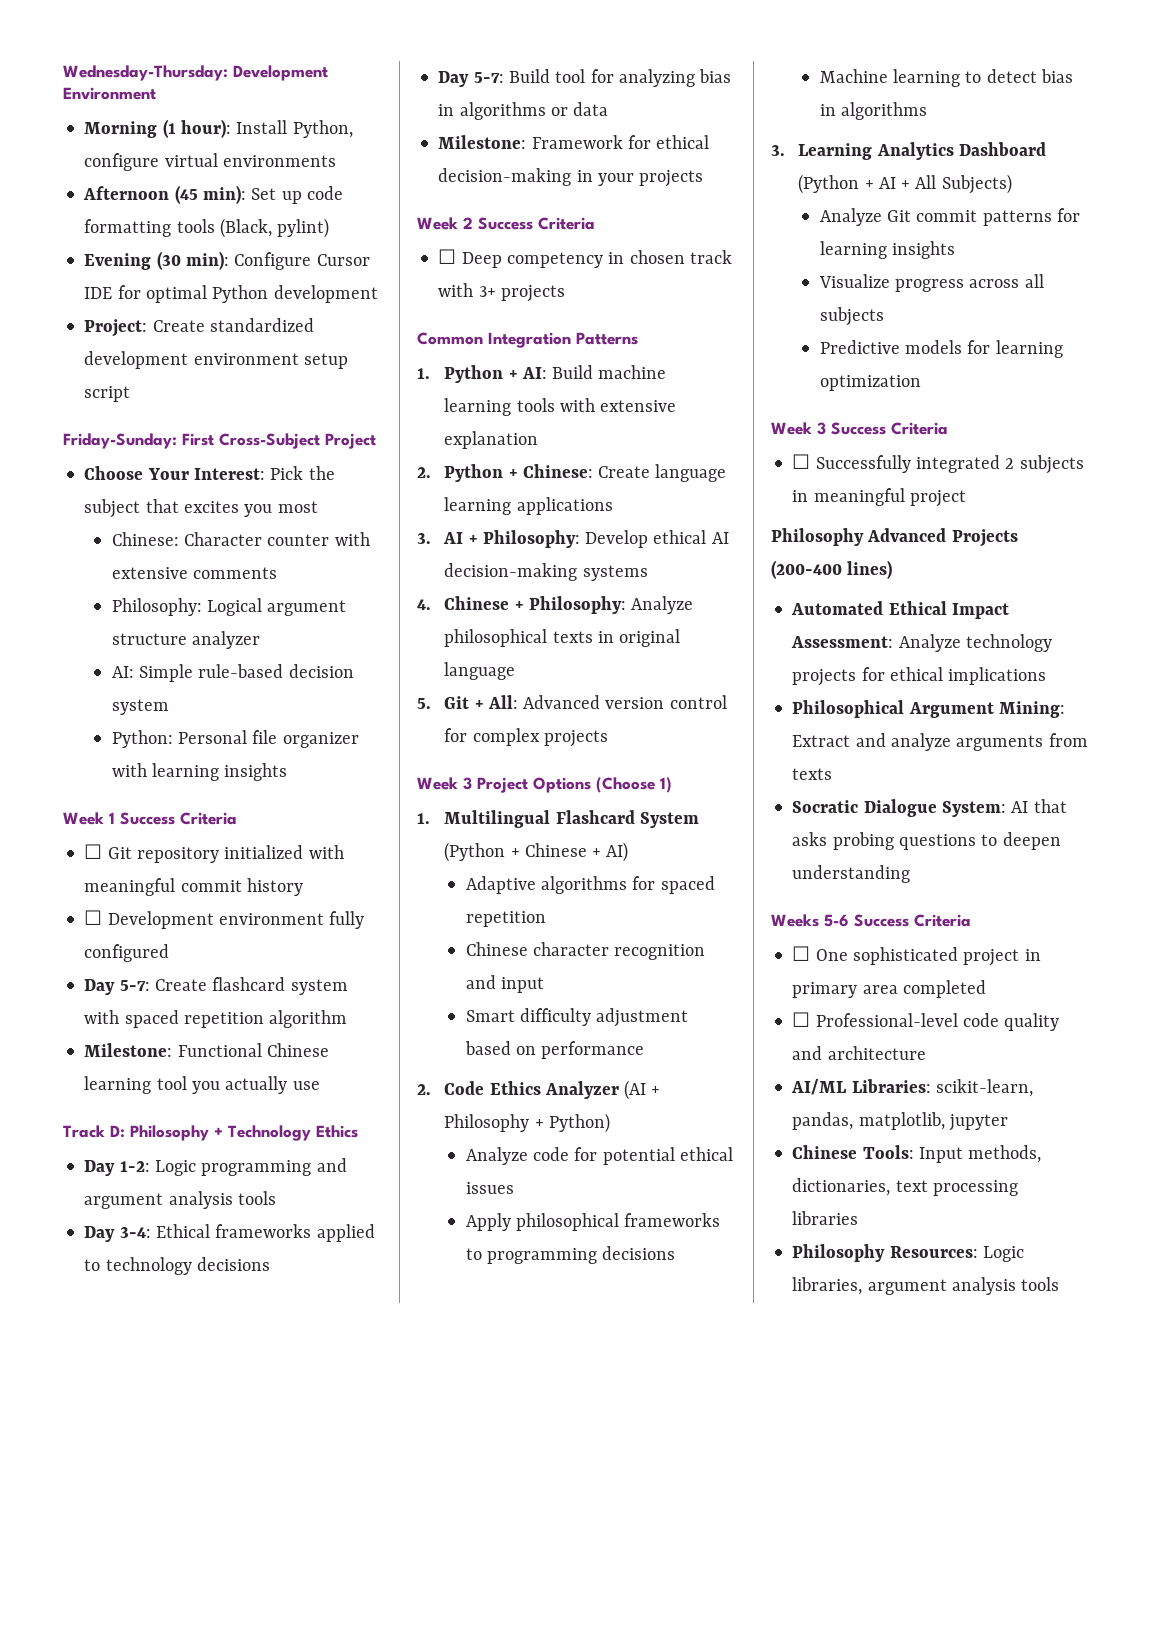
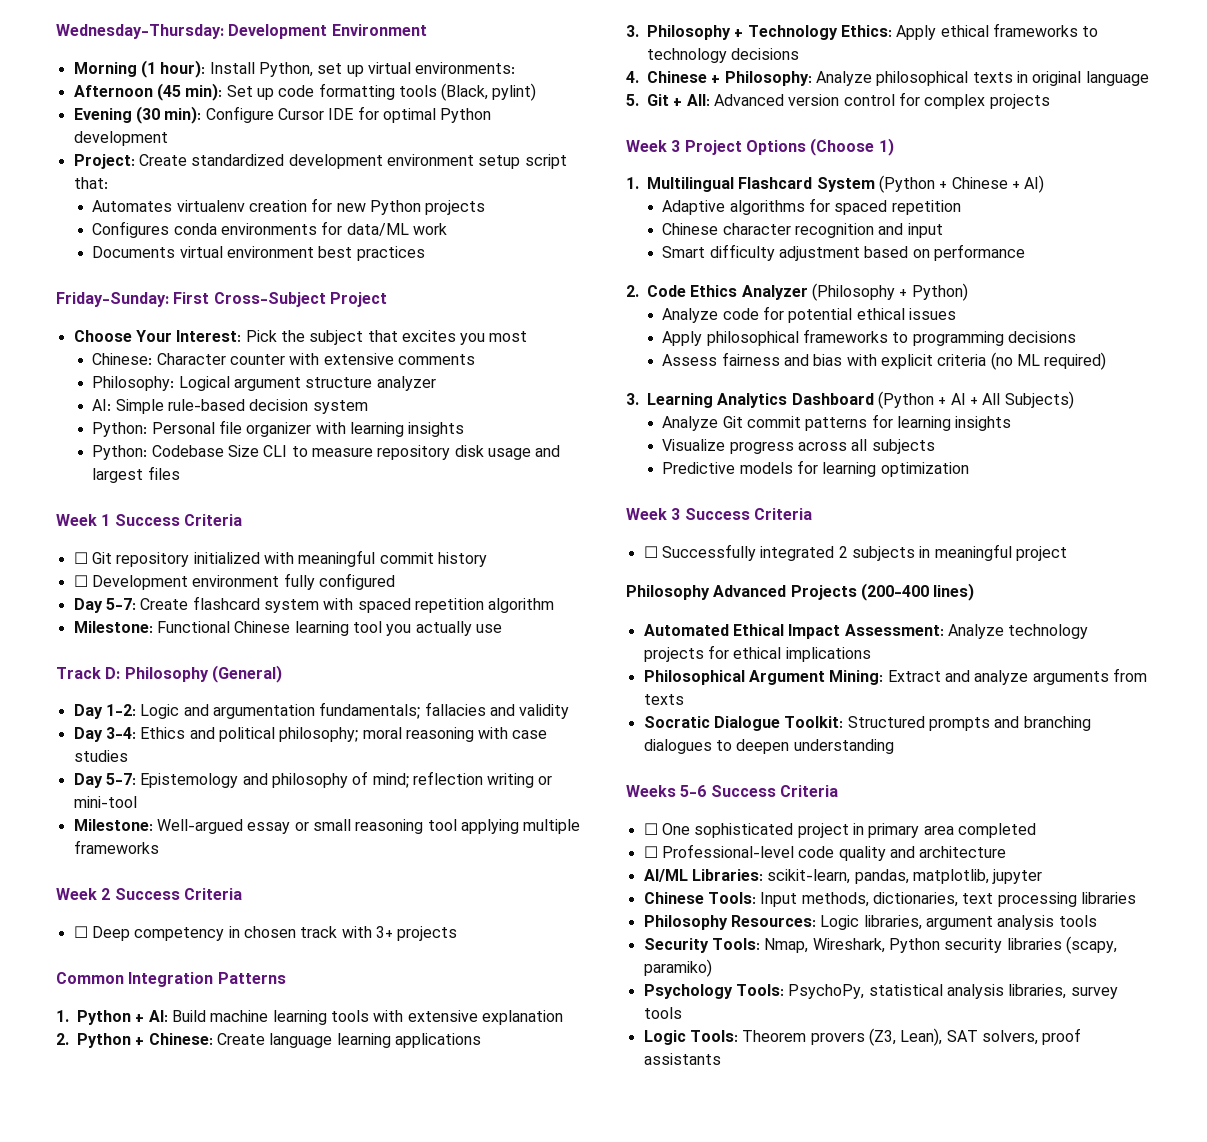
[84,153,336,171] configure virtual environments -> [317,62,516,77] set up virtual environments:
(131, 394) none -> [73,177,108,189] [92,198,486,215] [92,221,448,238] [92,246,425,261] that: // Automates virtualenv creation for new Python projects // Configures conda environments for data/ML work // Documents virtual environment best practices
(288, 772) none -> [92,445,561,460] [92,466,180,483] // Python: Codebase Size CLI to measure repository disk usage and largest files
[214,1125,358,1141] + Technology Ethics -> [211,665,282,683] (General)
[201,1158,347,1176] [84,1191,276,1209] [84,1224,375,1242] [84,1257,270,1275] [438,69,732,87] [438,102,609,120] [438,135,710,149] [438,168,704,187] programming and argument analysis tools // Day 3-4: Ethical frameworks applied to technology decisions // Day 5-7: Build tool for analyzing bias in algorithms or data // Milestone: Framework for ethical decision-making in your projects -> [183,702,570,719] [73,727,548,742] [73,750,128,762] [73,771,553,788] [73,796,137,808] [73,819,581,834] [73,840,159,854] and argumentation fundamentals; fallacies and validity // Day 3-4: Ethics and political philosophy; moral reasoning with case studies // Day 5-7: Epistemology and philosophy of mind; reflection writing or mini-tool // Milestone: Well-argued essay or small reasoning tool applying multiple frameworks
[443,530,729,548] [444,563,648,581] AI + Philosophy: Develop ethical AI decision-making systems -> [647,23,1099,40] [647,48,800,63] Philosophy + Technology Ethics: Apply ethical frameworks to technology decisions
[624,1080,661,1100] [444,1114,530,1132] (AI + Philosophy -> [811,283,895,301] (Philosophy
[819,69,1073,87] [819,102,927,120] Machine learning to detect bias in algorithms -> [662,352,1107,370] Assess fairness and bias with explicit criteria (no ML required)
[941,799,1067,817] [792,832,976,850] System: AI that asks probing questions -> [784,716,1091,731] [643,739,712,754] Toolkit: Structured prompts and branching dialogues
(1060, 1284) none -> [643,936,1117,954] [643,959,712,977] [643,984,1118,999] [643,1007,682,1019] [643,1028,1082,1046] [643,1053,721,1065] // Security Tools: Nmap, Wireshark, Python security libraries (scapy, paramiko) // Psychology Tools: PsychoPy, statistical analysis libraries, survey tools // Logic Tools: Theorem provers (Z3, Lean), SAT solvers, proof assistants

